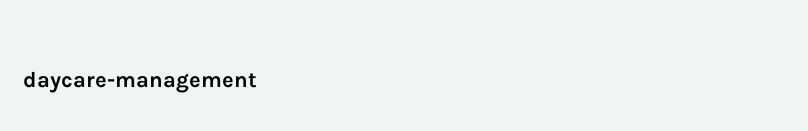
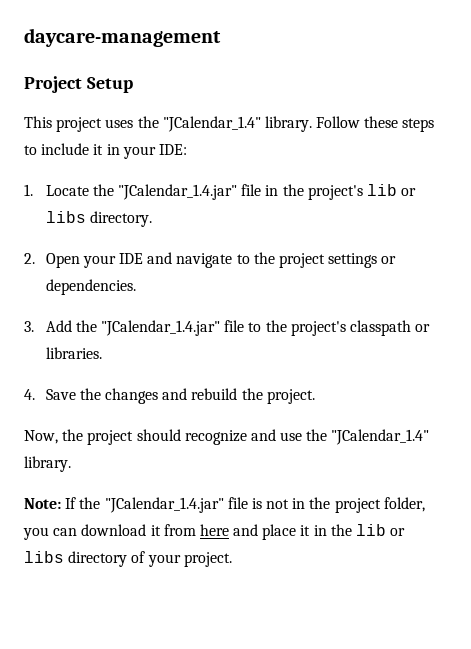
(257, 82) none -> [24,76,133,93] [24,116,435,132] [24,143,187,159] [24,184,417,200] [45,211,152,227] [24,252,397,268] [45,279,136,295] [24,320,431,336] [45,347,102,359] [24,388,315,404] [24,429,430,445] [24,456,71,472] [24,497,425,513] [23,524,406,540] [24,551,232,567] // Project Setup // This project uses the "JCalendar_1.4" library. Follow these steps to include it in your IDE: // 1. Locate the "JCalendar_1.4.jar" file in the project's lib or libs directory. // 2. Open your IDE and navigate to the project settings or dependencies. // 3. Add the "JCalendar_1.4.jar" file to the project's classpath or libraries. // 4. Save the changes and rebuild the project. // Now, the project should recognize and use the "JCalendar_1.4" library. // Note: If the "JCalendar_1.4.jar" file is not in the project folder, you can download it from here and place it in the lib or libs directory of your project.

